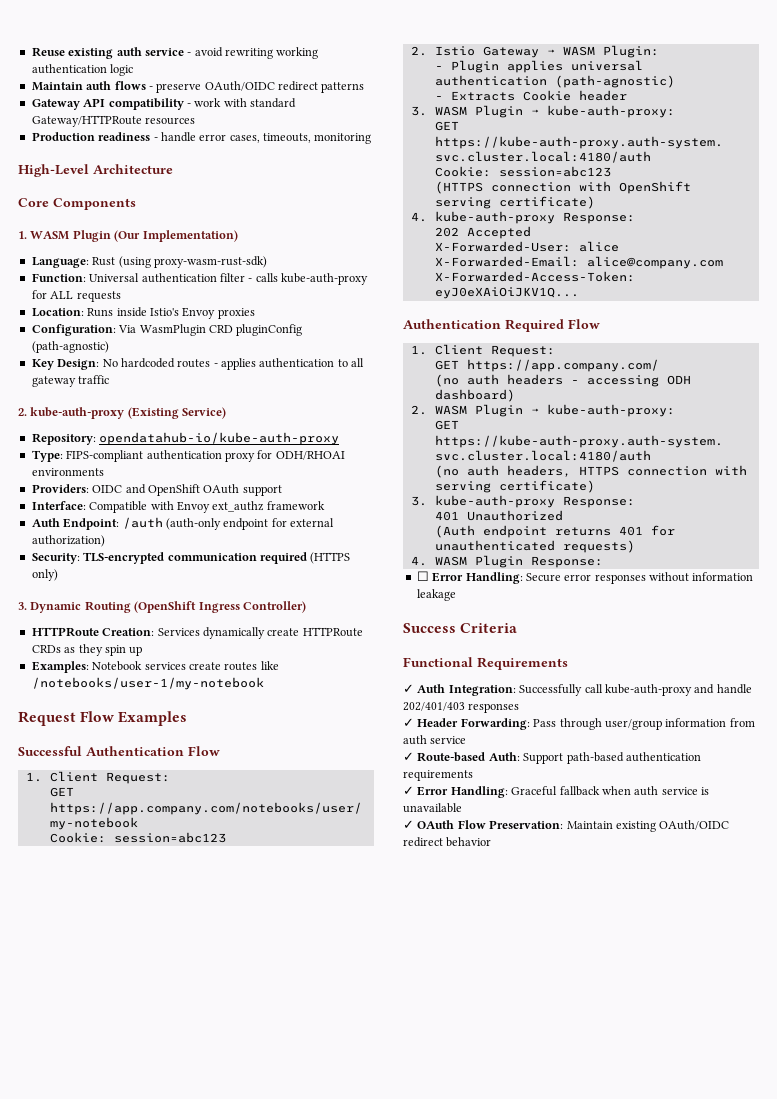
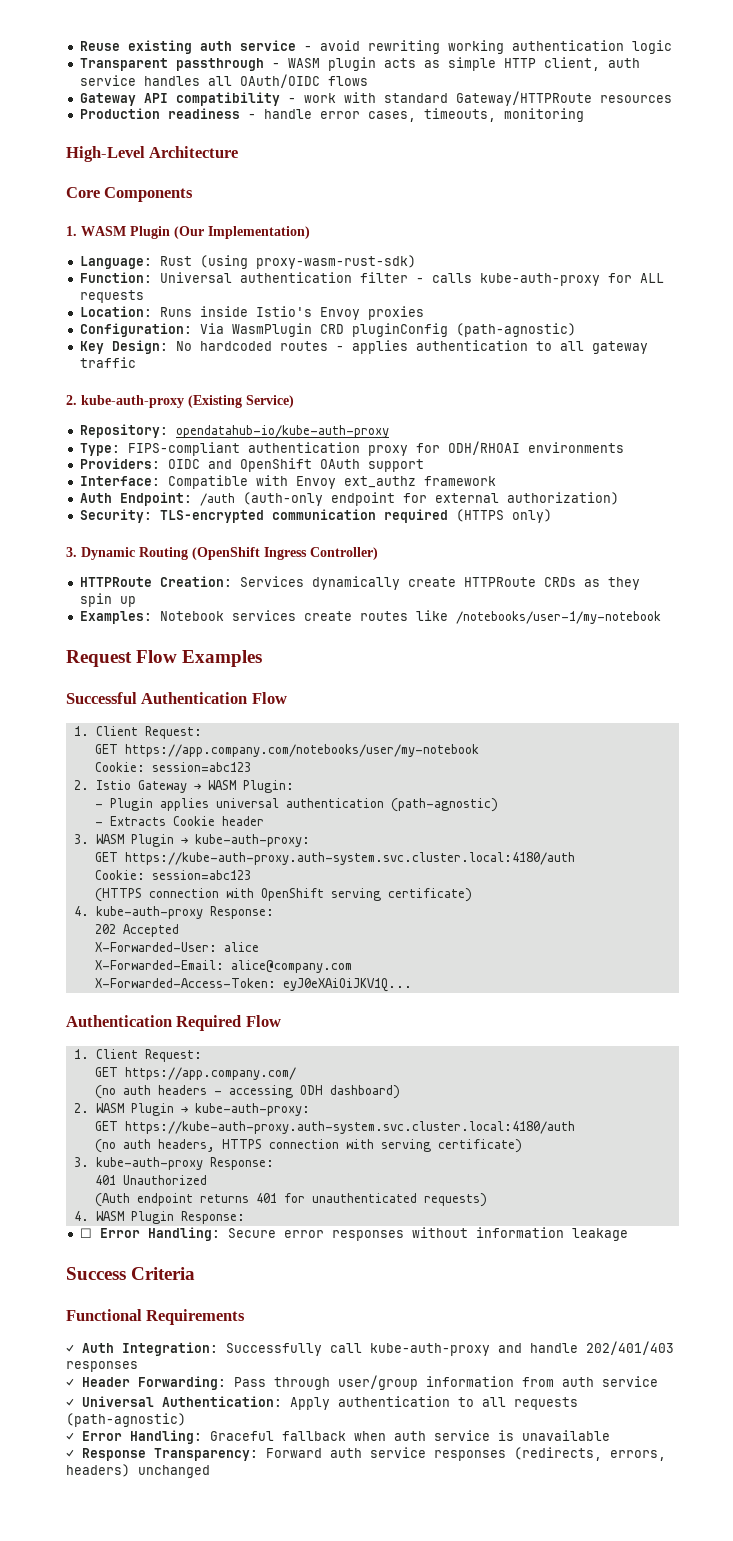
[31,81,365,93] Maintain auth flows - preserve OAuth/OIDC redirect patterns -> [79,57,640,71] [79,74,368,88] Transparent passthrough - WASM plugin acts as simple HTTP client, auth service handles all OAuth/OIDC flows
[417,752,701,764] [403,770,473,781] Route-based Auth: Support path-based authentication requirements -> [82,1396,578,1410] [66,1413,186,1427] Universal Authentication: Apply authentication to all requests (path-agnostic)
[417,820,730,832] [403,837,492,847] OAuth Flow Preservation: Maintain existing OAuth/OIDC redirect behavior -> [82,1447,666,1461] [66,1464,210,1478] Response Transparency: Forward auth service responses (redirects, errors, headers) unchanged

